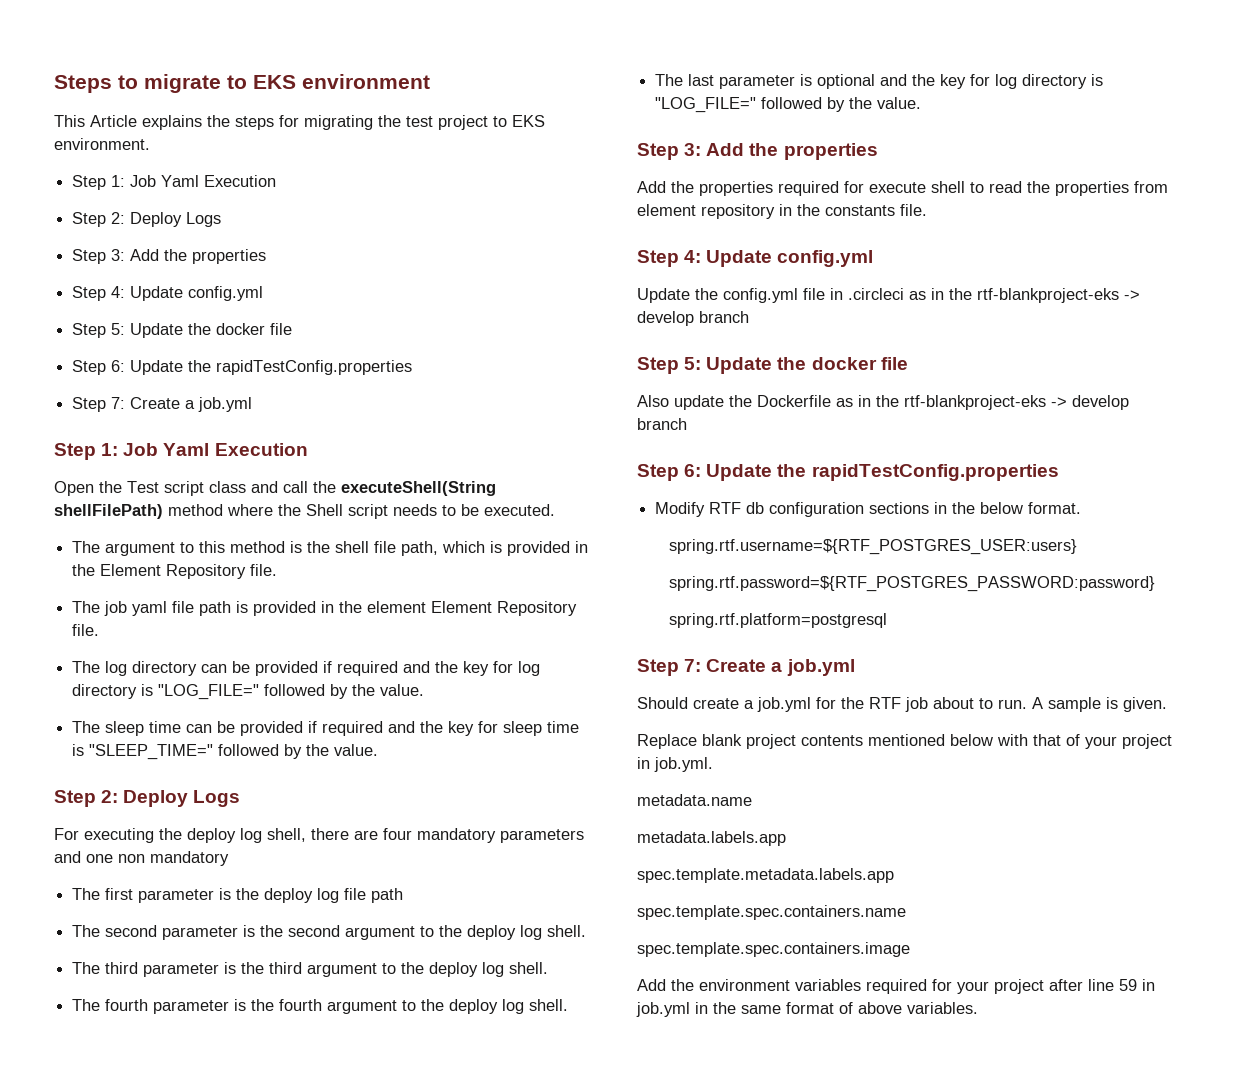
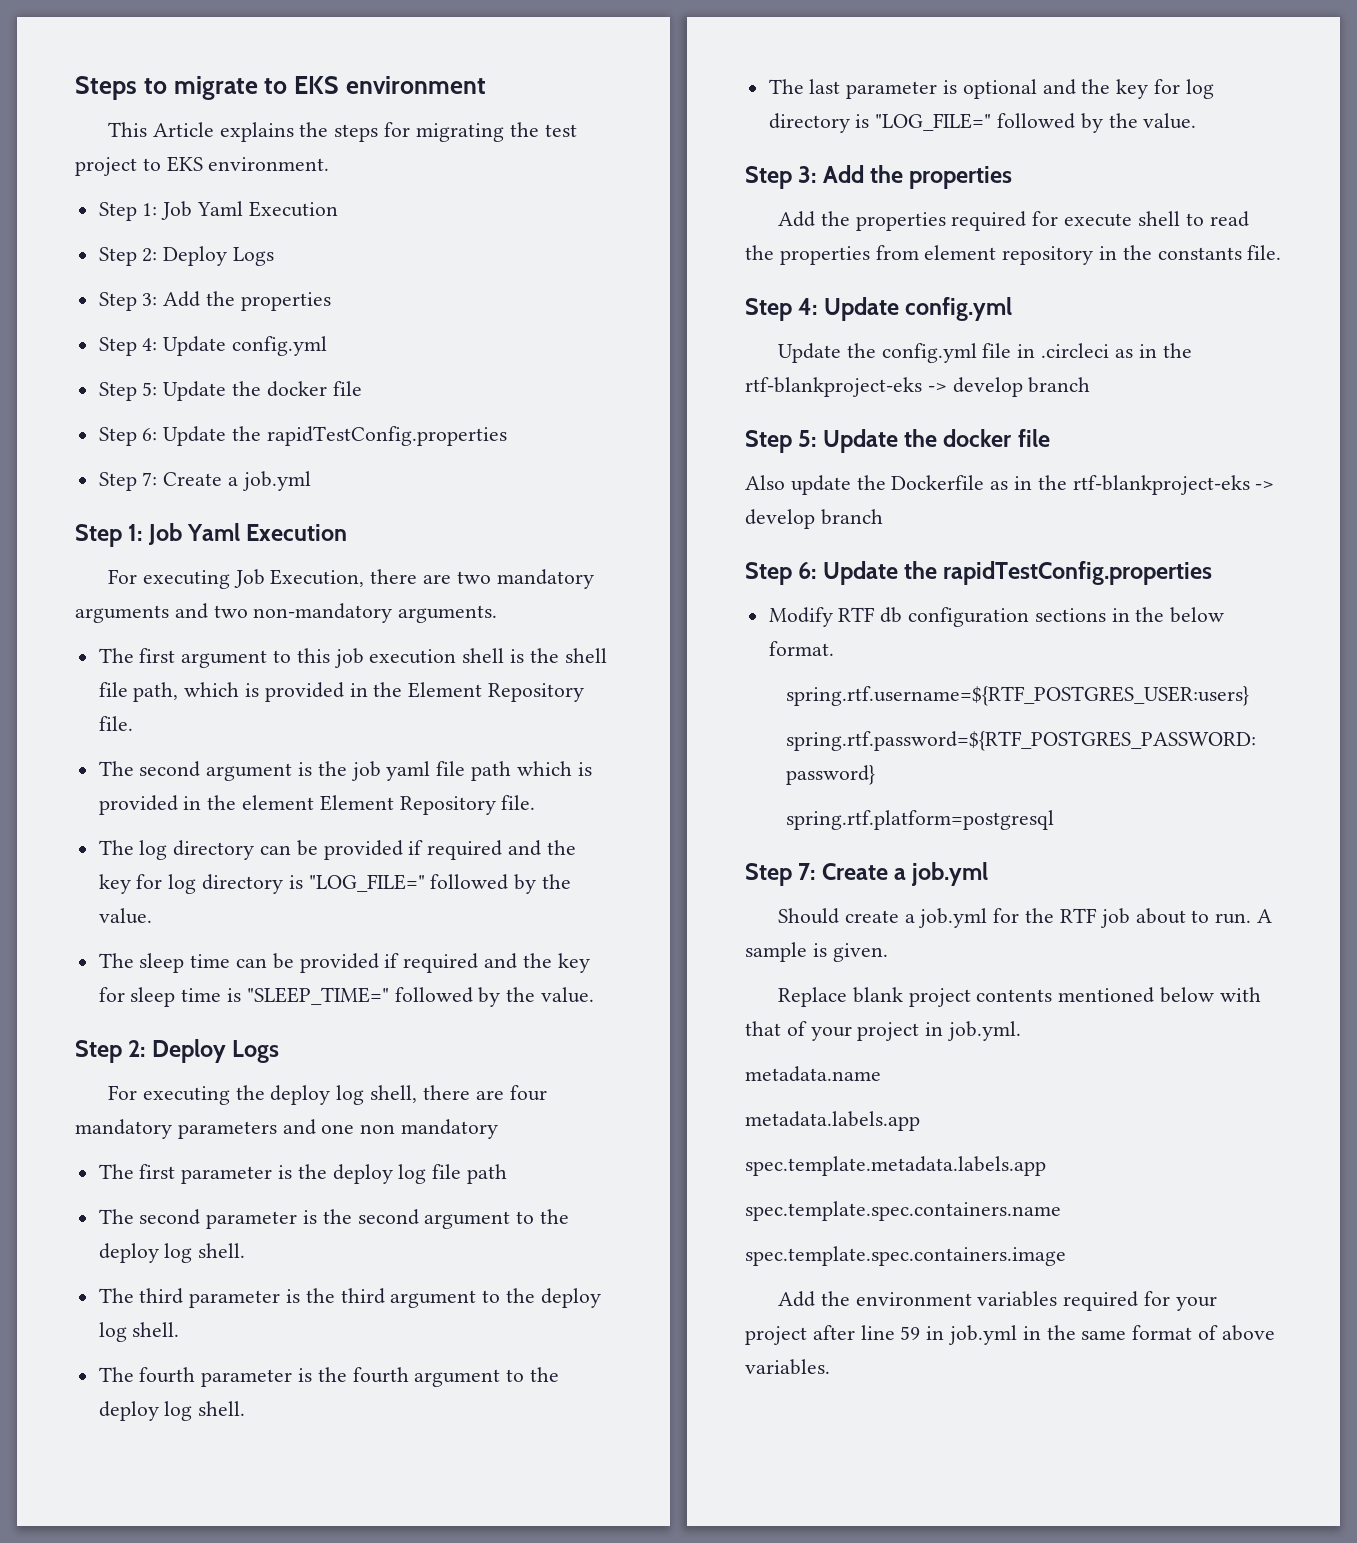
[54,481,496,496] [54,504,555,519] [72,541,101,553] Open the Test script class and call the executeShell(String shellFilePath) method where the Shell script needs to be executed. // The -> [108,569,594,589] [75,603,498,623] [98,648,176,663] For executing Job Execution, there are two mandatory arguments and two non-mandatory arguments. // The first
[230,541,286,553] method -> [333,648,505,668] job execution shell
(101, 607) none -> [139,761,347,781] second argument is the
(232, 608) none -> [516,761,572,776] which

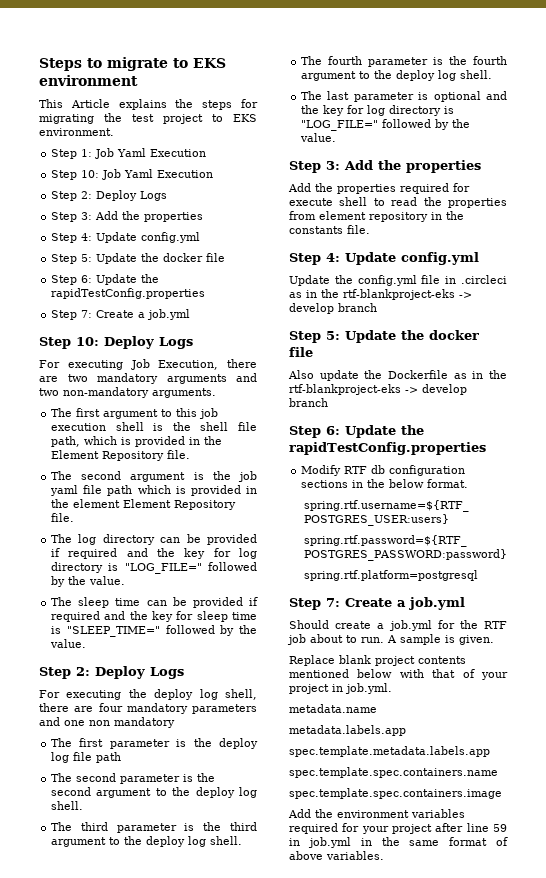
(338, 209) none -> [51,169,214,180] // Step 10: Job Yaml Execution
[128,523,348,545] 1: Job Yaml Execution -> [76,336,193,349] 10: Deploy Logs

